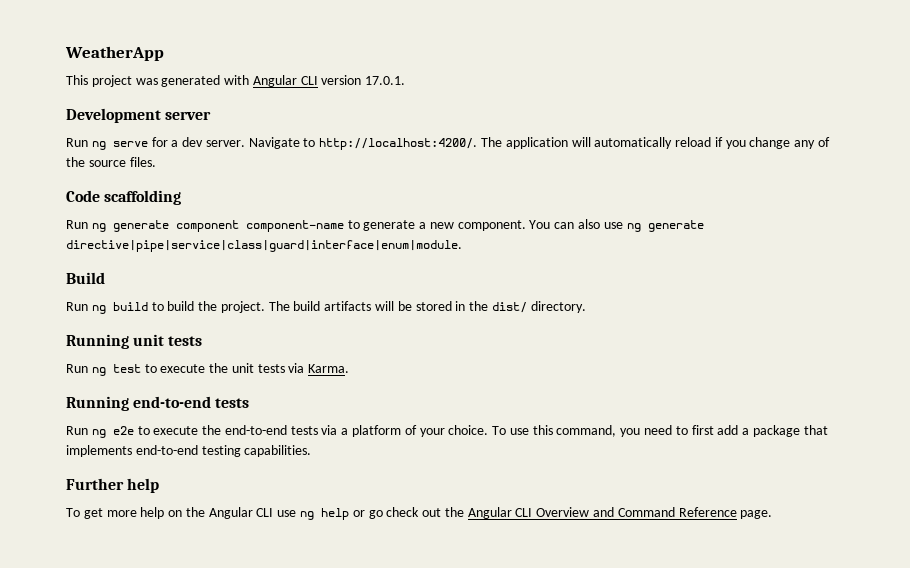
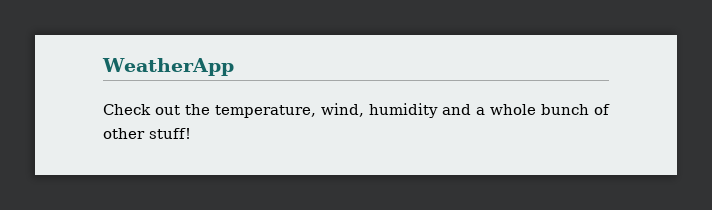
[66,75,406,87] [66,108,212,123] [66,137,831,150] [66,157,156,167] [66,190,182,205] [66,219,704,232] [66,240,462,252] [66,272,105,284] [66,301,586,314] [66,334,203,349] [66,363,350,376] [66,396,250,411] [66,425,828,438] [66,445,312,457] [66,478,160,493] [66,507,773,520] This project was generated with Angular CLI version 17.0.1. // Development server // Run ng serve for a dev server. Navigate to http://localhost:4200/. The application will automatically reload if you change any of the source files. // Code scaffolding // Run ng generate component component-name to generate a new component. You can also use ng generate directive|pipe|service|class|guard|interface|enum|module. // Build // Run ng build to build the project. The build artifacts will be stored in the dist/ directory. // Running unit tests // Run ng test to execute the unit tests via Karma. // Running end-to-end tests // Run ng e2e to execute the end-to-end tests via a platform of your choice. To use this command, you need to first add a package that implements end-to-end testing capabilities. // Further help // To get more help on the Angular CLI use ng help or go check out the Angular CLI Overview and Command Reference page. -> [103,103,610,118] [103,128,191,139] Check out the temperature, wind, humidity and a whole bunch of other stuff!

